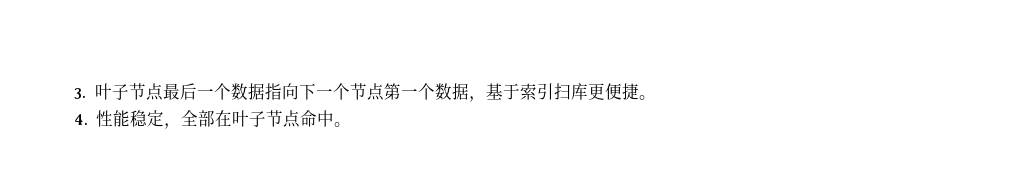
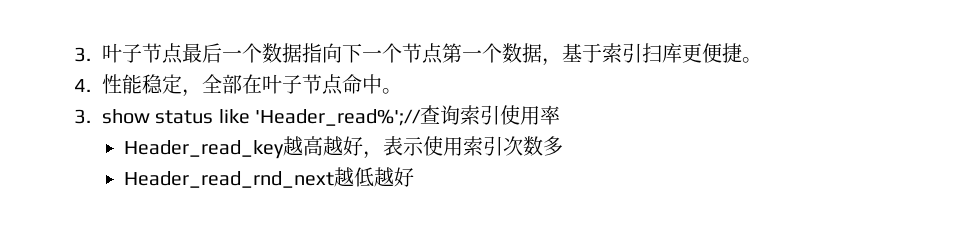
(352, 124) none -> [74,105,560,126] [123,136,563,159] [123,167,414,188] // 3. show status like 'Header_read%';//查询索引使用率 // Header_read_key越高越好，表示使用索引次数多 // Header_read_rnd_next越低越好

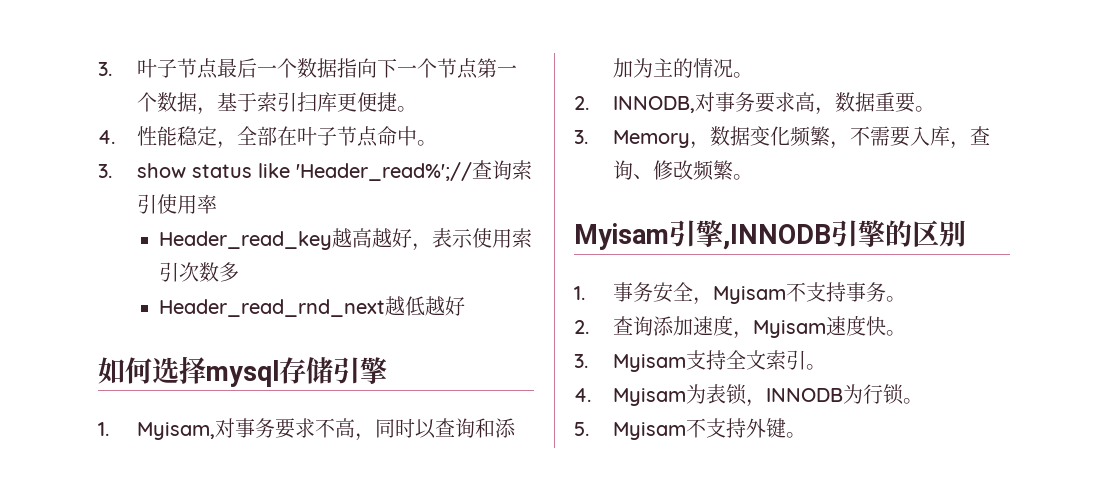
(414, 177) none -> [98,356,387,387] [98,418,516,441] [612,58,753,78] [574,92,935,115] [574,126,990,149] [612,160,753,181] [574,220,966,250] [574,282,906,305] [574,315,906,339] [574,350,826,372] [574,384,923,407] [574,418,806,440] // 如何选择mysql存储引擎 // 1. Myisam,对事务要求不高，同时以查询和添加为主的情况。 // 2. INNODB,对事务要求高，数据重要。 // 3. Memory，数据变化频繁，不需要入库，查询、修改频繁。 // Myisam引擎,INNODB引擎的区别 // 1.事务安全，Myisam不支持事务。 // 2.查询添加速度，Myisam速度快。 // 3. Myisam支持全文索引。 // 4. Myisam为表锁，INNODB为行锁。 // 5. Myisam不支持外键。

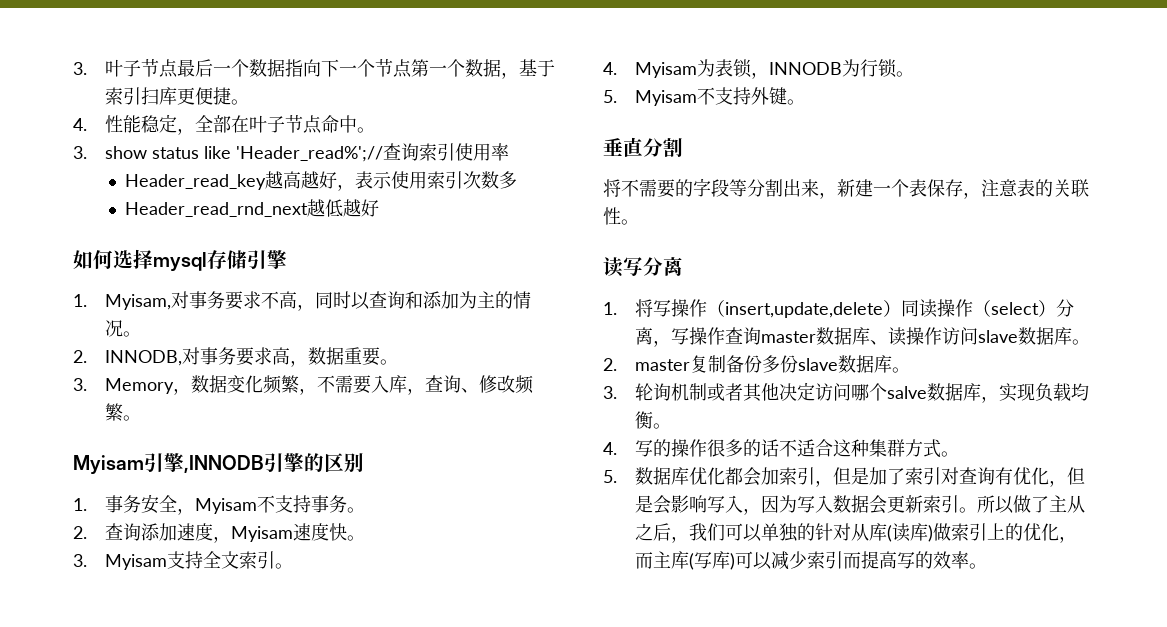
(806, 435) none -> [603,137,683,157] [603,178,1089,199] [603,207,639,225] [603,257,683,277] [603,299,1075,318] [635,327,1091,347] [603,355,911,373] [603,382,1090,403] [635,411,672,429] [603,439,960,458] [603,467,1086,487] [635,495,1086,515] [635,523,1078,543] [635,551,988,570] // 垂直分割 // 将不需要的字段等分割出来，新建一个表保存，注意表的关联性。 // 读写分离 // 1.将写操作（insert,update,delete）同读操作（select）分离，写操作查询master数据库、读操作访问slave数据库。 // 2. master复制备份多份slave数据库。 // 3.轮询机制或者其他决定访问哪个salve数据库，实现负载均衡。 // 4.写的操作很多的话不适合这种集群方式。 // 5.数据库优化都会加索引，但是加了索引对查询有优化，但是会影响写入，因为写入数据会更新索引。所以做了主从之后，我们可以单独的针对从库(读库)做索引上的优化，而主库(写库)可以减少索引而提高写的效率。

